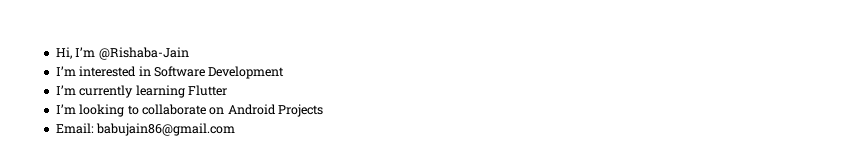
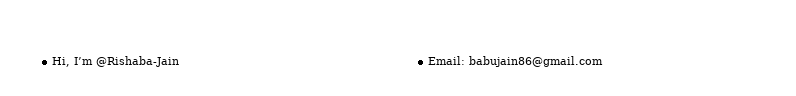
[55,66,285,79] [55,85,227,98] [55,104,323,117] // I’m interested in Software Development // I’m currently learning Flutter // I’m looking to collaborate on Android Projects -> (180, 61) none

